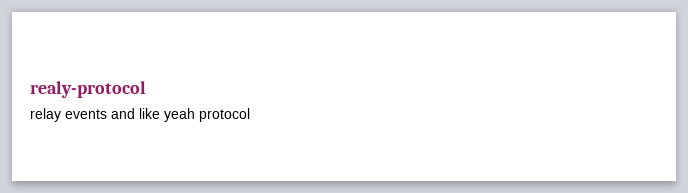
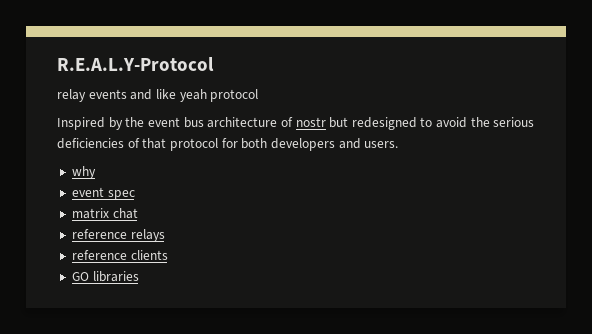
[30,81,146,98] realy-protocol -> [57,57,214,71] R.E.A.L.Y-Protocol
(250, 115) none -> [57,117,535,130] [57,138,399,151] [71,166,96,179] [71,187,135,200] [71,208,138,219] [71,229,165,242] [71,250,168,260] [71,271,139,282] // Inspired by the event bus architecture of nostr but redesigned to avoid the serious deficiencies of that protocol for both developers and users. // why // event spec // matrix chat // reference relays // reference clients // GO libraries

